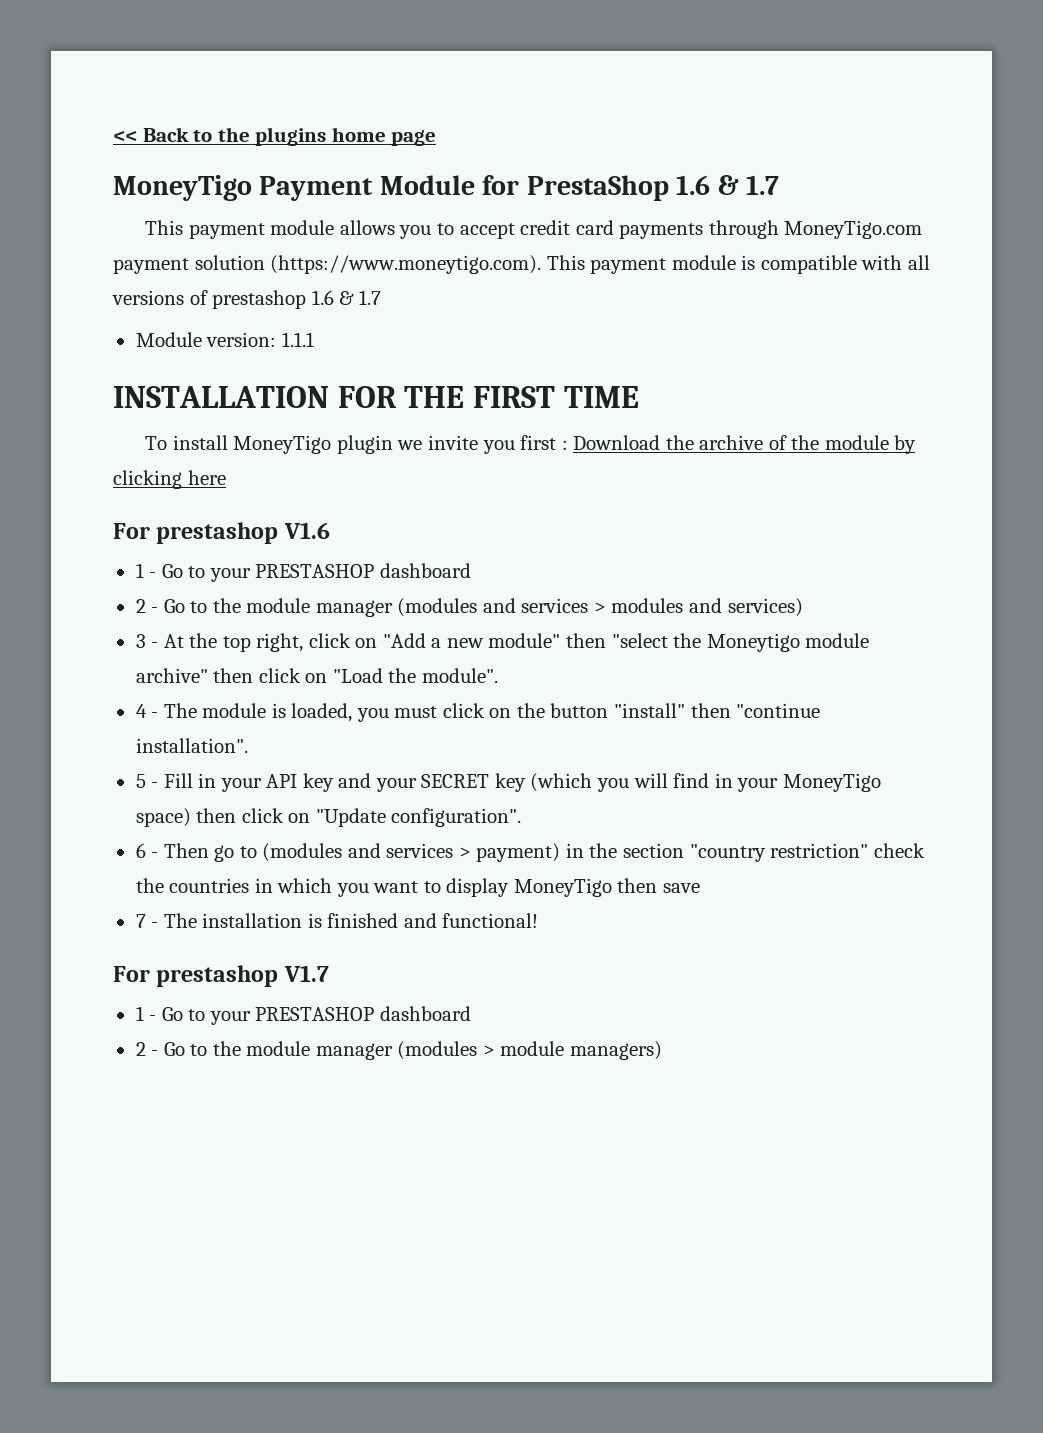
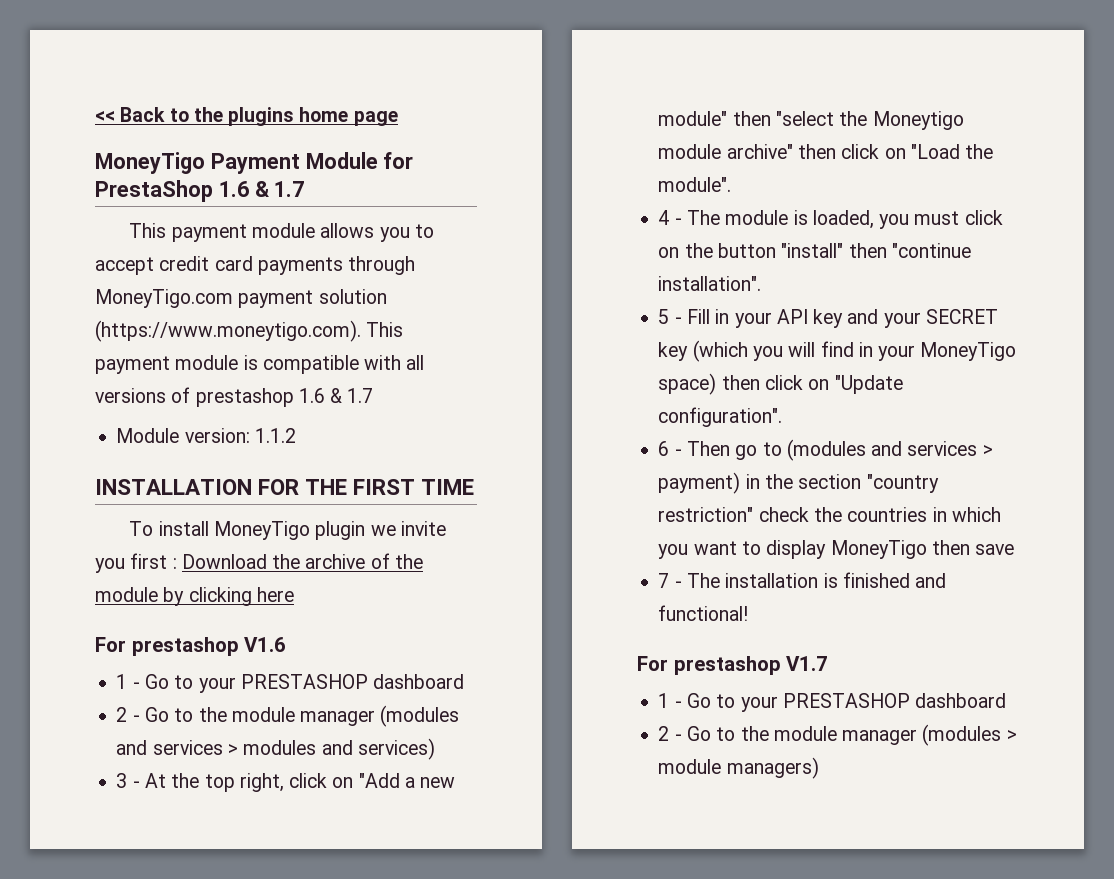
[281,332,314,347] 1.1.1 -> [254,428,296,443] 1.1.2

